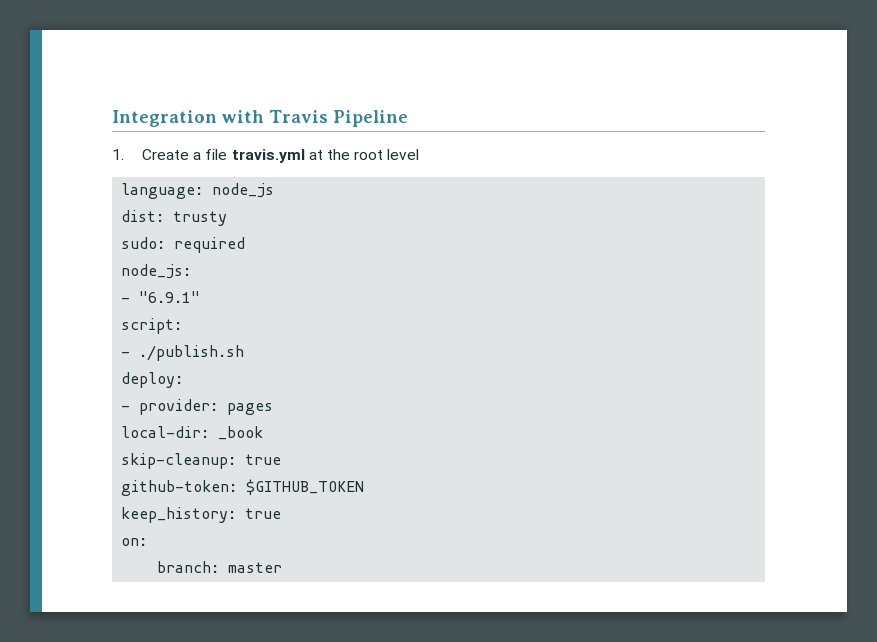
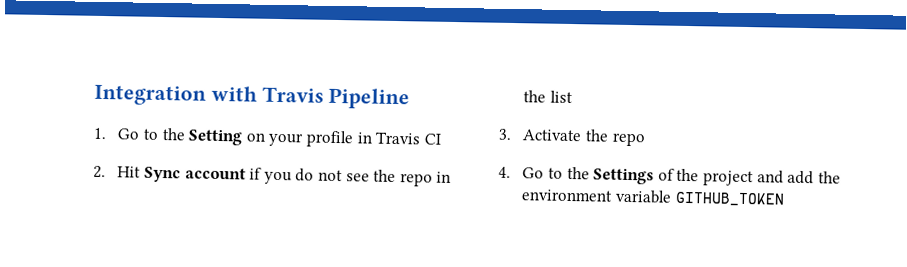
[141,149,420,163] [121,183,275,199] [121,210,228,226] [121,237,246,253] [121,264,192,279] [121,291,201,303] [121,318,183,334] [121,345,245,361] [121,372,184,388] [121,399,274,415] [121,426,264,440] [121,453,282,469] [121,479,365,496] [121,507,282,523] [121,538,148,546] [157,561,283,573] Create a file travis.yml at the root level // language: node_js // dist: trusty // sudo: required // node_js: // - "6.9.1" // script: // - ./publish.sh // deploy: // - provider: pages // local-dir: _book // skip-cleanup: true // github-token: $GITHUB_TOKEN // keep_history: true // on: // branch: master -> [117,128,441,148] [93,165,452,187] [523,90,573,104] [498,128,646,147] [498,166,841,187] [521,189,785,207] Go to the Setting on your profile in Travis CI // 2. Hit Sync account if you do not see the repo in the list // 3. Activate the repo // 4. Go to the Settings of the project and add the environment variable GITHUB_TOKEN

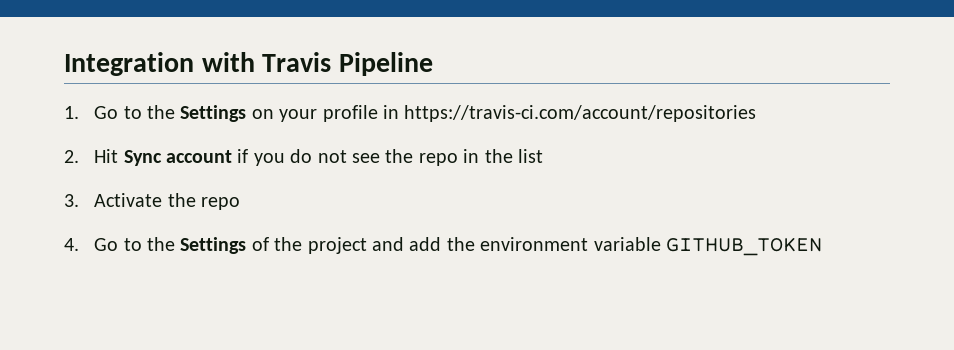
[188,129,244,146] Setting -> [180,105,247,122] Settings
[375,131,441,145] Travis CI -> [404,105,757,122] https://travis-ci.com/account/repositories

